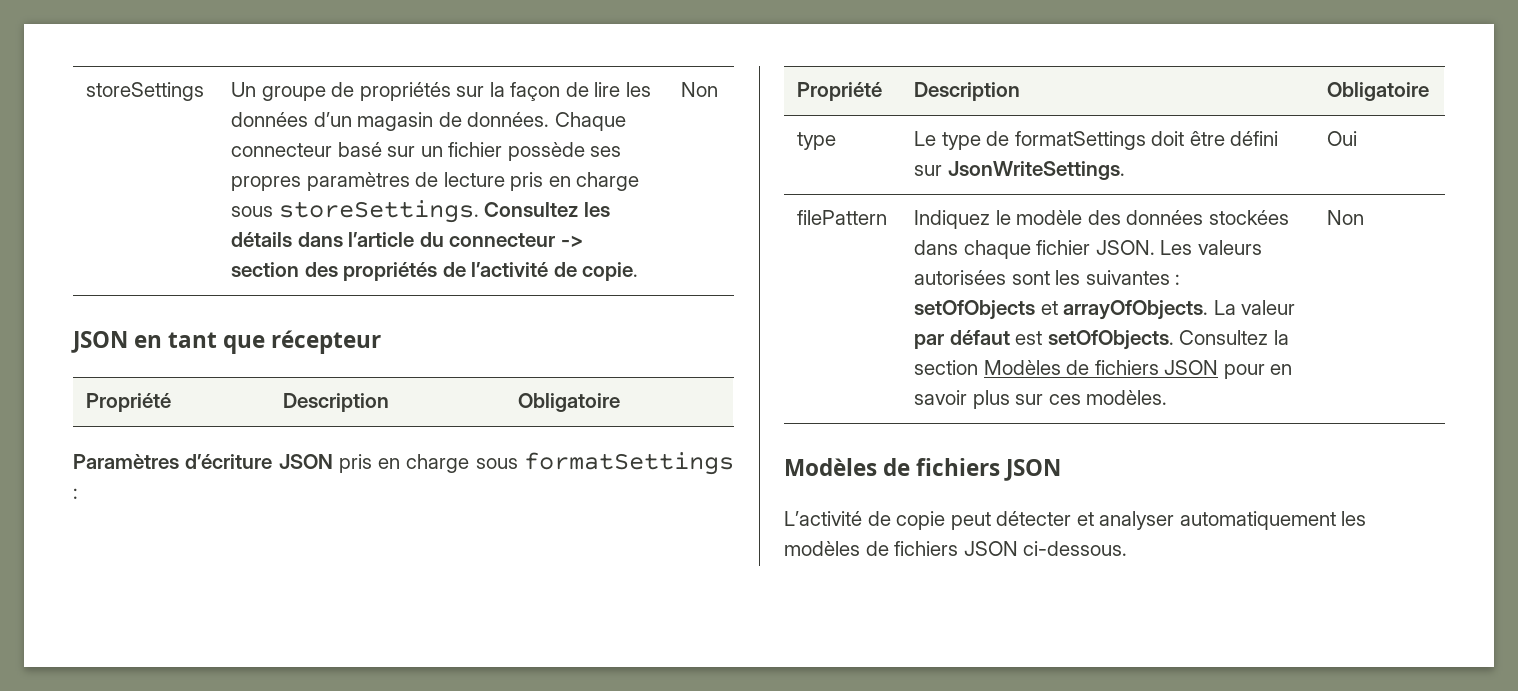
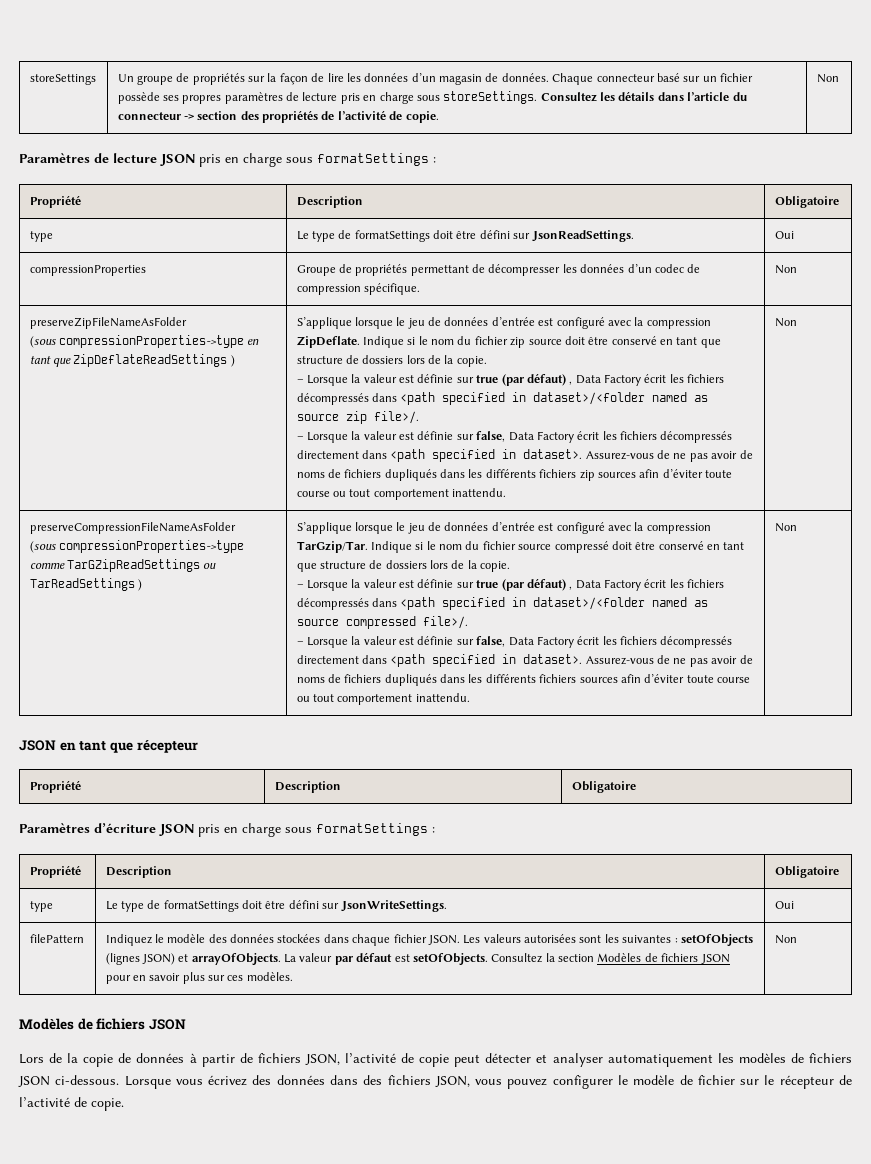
(719, 89) none -> [19,153,436,167] [29,196,81,208] [296,196,363,208] [774,196,839,208] [29,231,53,242] [296,230,634,242] [774,231,794,239] [29,265,146,276] [296,264,701,276] [296,283,420,295] [774,265,797,274] [29,317,187,329] [29,335,260,348] [29,354,235,367] [296,317,711,329] [296,336,721,348] [296,355,487,367] [296,374,725,386] [296,392,709,405] [296,411,419,424] [296,431,733,443] [296,449,753,462] [296,469,733,481] [296,488,507,500] [774,318,797,327] [29,522,236,534] [29,540,244,553] [29,559,217,572] [29,578,142,591] [296,522,711,534] [296,541,745,553] [296,560,511,572] [296,579,725,591] [296,597,709,610] [296,616,468,629] [296,636,733,648] [296,654,753,667] [296,674,751,686] [296,693,470,705] [774,523,797,532] // Paramètres de lecture JSON pris en charge sous formatSettings : // Propriété | Description | Obligatoire // type | Le type de formatSettings doit être défini sur JsonReadSettings. | Oui // compressionProperties | Groupe de propriétés permettant de décompresser les données d’un codec de compression spécifique. | Non // preserveZipFileNameAsFolder // (sous compressionProperties->type en tant que ZipDeflateReadSettings ) | S’applique lorsque le jeu de données d’entrée est configuré avec la compression ZipDeflate. Indique si le nom du fichier zip source doit être conservé en tant que structure de dossiers lors de la copie. // – Lorsque la valeur est définie sur true (par défaut) , Data Factory écrit les fichiers décompressés dans <path specified in dataset>/<folder named as source zip file>/. // – Lorsque la valeur est définie sur false, Data Factory écrit les fichiers décompressés directement dans <path specified in dataset>. Assurez-vous de ne pas avoir de noms de fichiers dupliqués dans les différents fichiers zip sources afin d’éviter toute course ou tout comportement inattendu. | Non // preserveCompressionFileNameAsFolder // (sous compressionProperties->type comme TarGZipReadSettings ou TarReadSettings ) | S’applique lorsque le jeu de données d’entrée est configuré avec la compression TarGzip/Tar. Indique si le nom du fichier source compressé doit être conservé en tant que structure de dossiers lors de la copie. // – Lorsque la valeur est définie sur true (par défaut) , Data Factory écrit les fichiers décompressés dans <path specified in dataset>/<folder named as source compressed file>/. // – Lorsque la valeur est définie sur false, Data Factory écrit les fichiers décompressés directement dans <path specified in dataset>. Assurez-vous de ne pas avoir de noms de fichiers dupliqués dans les différents fichiers sources afin d’éviter toute course ou tout comportement inattendu. | Non
(1036, 310) none -> [105,953,175,965] (lignes JSON)
[784,511,862,526] L’activité -> [19,1053,396,1067] Lors de la copie de données à partir de fichiers JSON, l’activité
(1128, 548) none -> [124,1075,853,1089] [19,1097,124,1111] Lorsque vous écrivez des données dans des fichiers JSON, vous pouvez configurer le modèle de fichier sur le récepteur de l’activité de copie.

